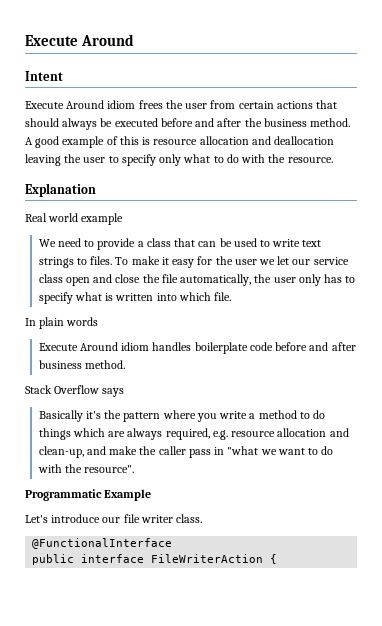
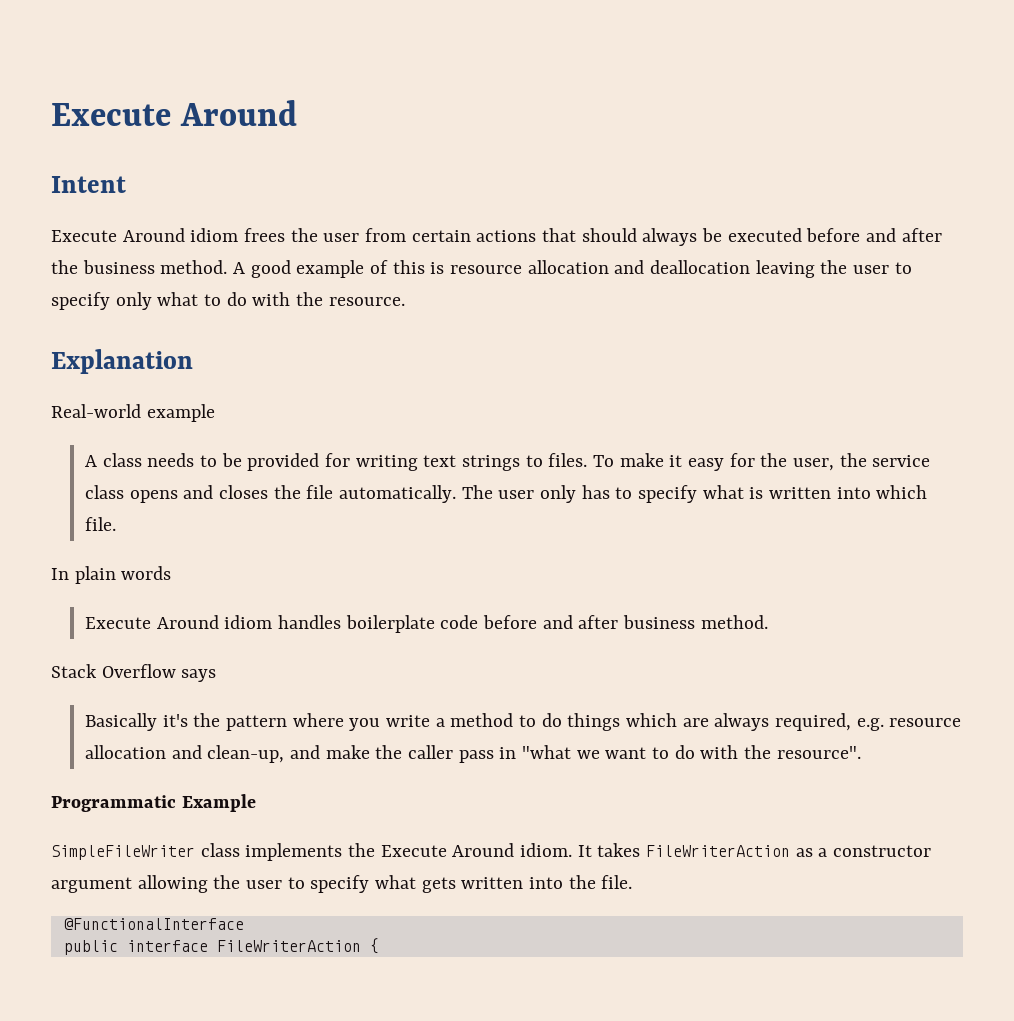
[25,213,79,222] Real world -> [51,404,141,418] Real-world
[38,238,301,250] We need to provide a class that can be used to write -> [85,453,418,471] A class needs to be provided for writing
[234,256,349,265] [38,274,272,286] user we let our service class open and close the file automatically, the -> [793,453,931,471] [85,485,493,503] user, the service class opens and closes the file automatically. The
[25,514,203,523] Let's introduce our file writer class. -> [51,843,932,861] [51,875,633,893] SimpleFileWriter class implements the Execute Around idiom. It takes FileWriterAction as a constructor argument allowing the user to specify what gets written into the file.

